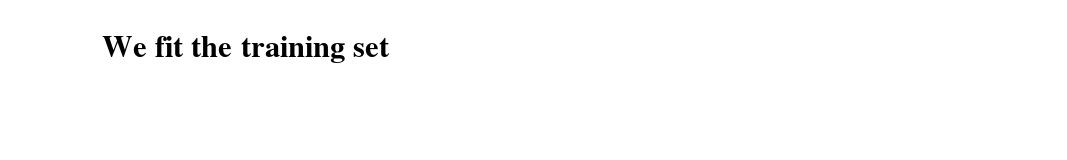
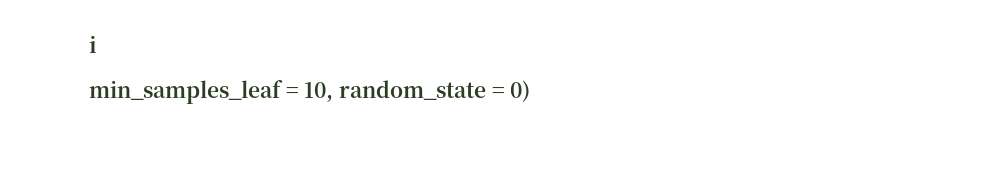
[102,36,390,63] We fit the training set -> [89,35,97,53] [89,80,531,104] i // min_samples_leaf = 10, random_state = 0)

